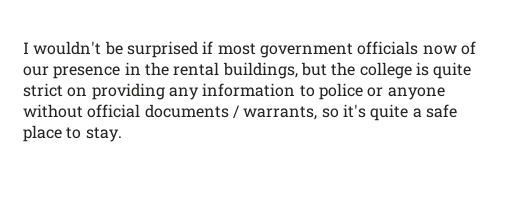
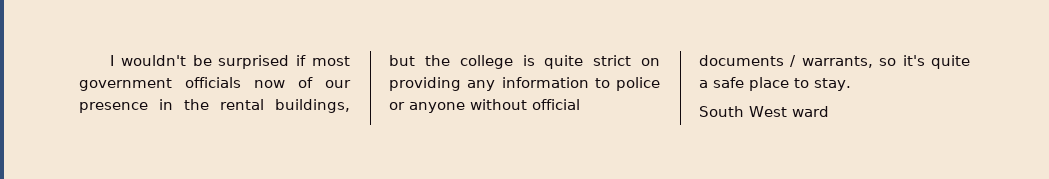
(122, 134) none -> [699,106,829,117] // South West ward

